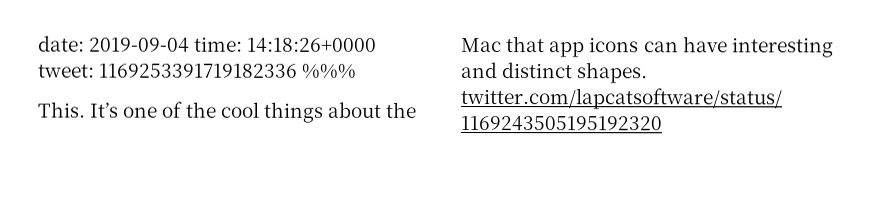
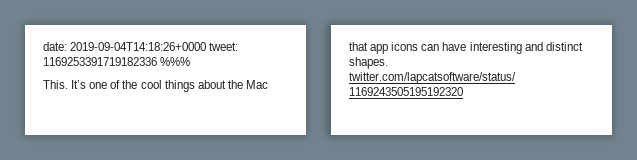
[89,36,378,53] 2019-09-04 time: 14:18:26+0000 -> [70,42,207,51] 2019-09-04T14:18:26+0000

